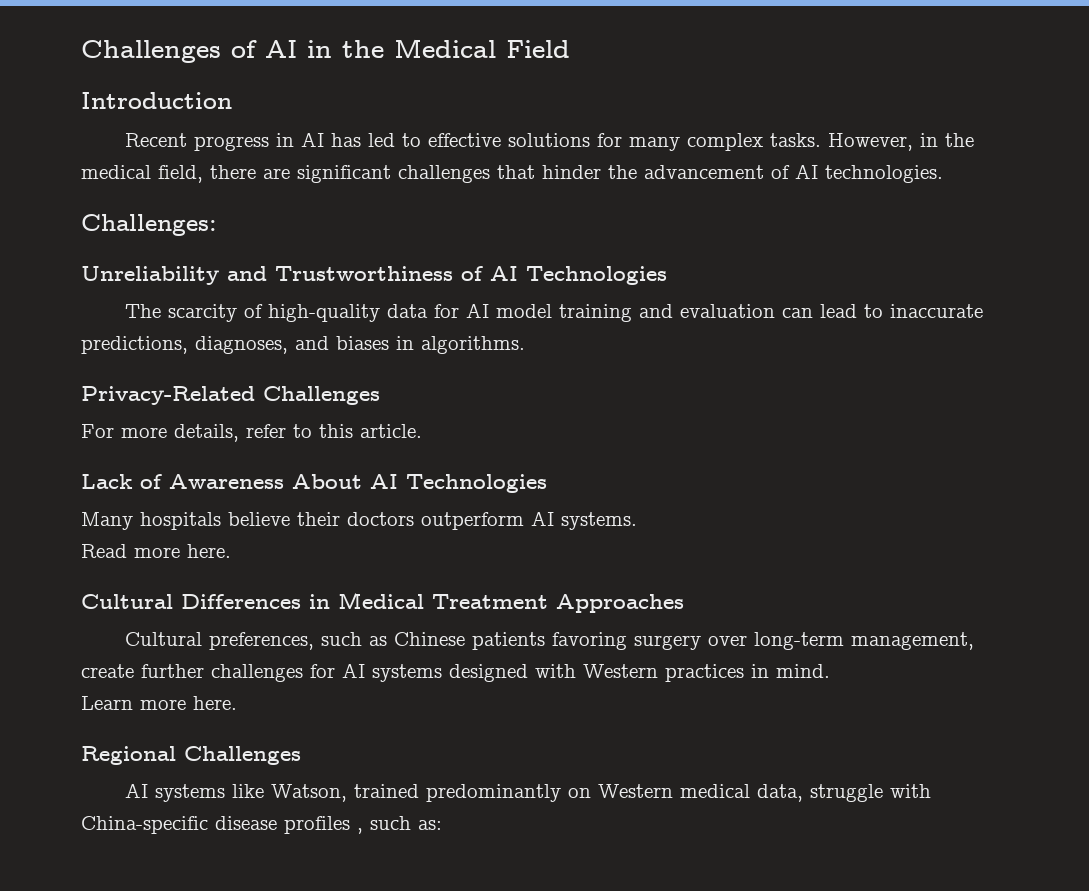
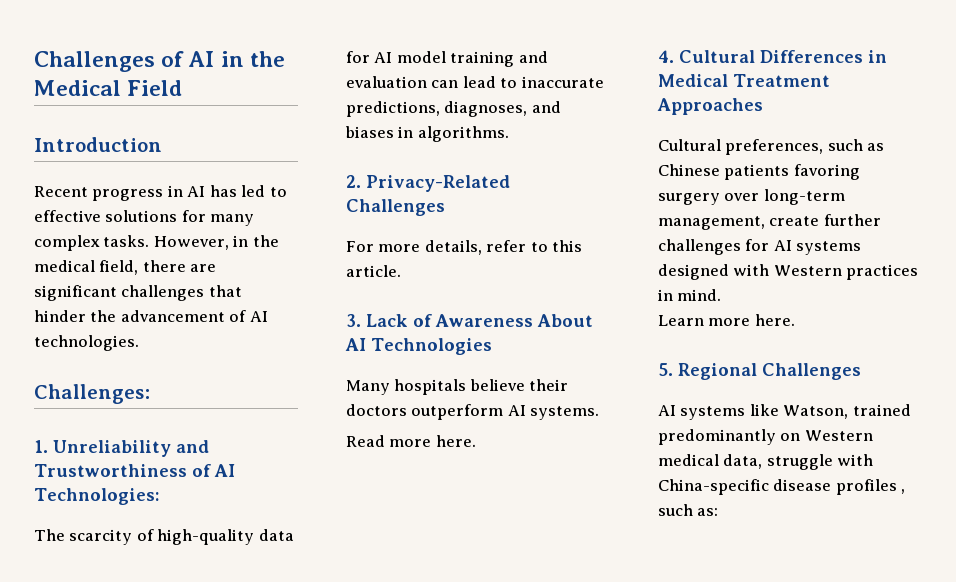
(217, 225) none -> [34,440,48,453] 1.
[526,266,667,285] Technologies -> [34,488,160,505] Technologies:
(525, 345) none -> [346,175,361,188] 2.
(422, 431) none -> [346,314,361,327] 3.
(231, 551) none -> [658,50,674,63] 4.
(237, 703) none -> [658,363,673,376] 5.

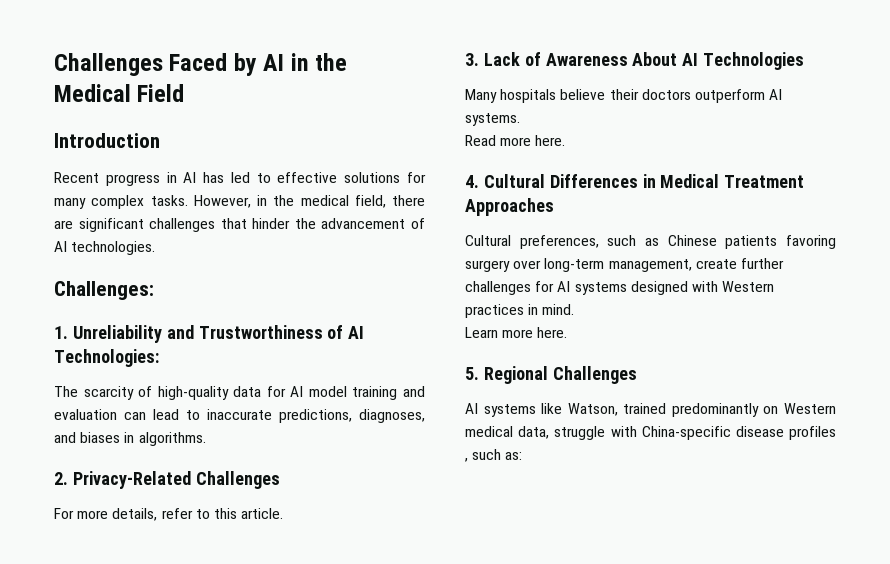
[34,51,185,72] Challenges of -> [54,53,257,76] Challenges Faced by

